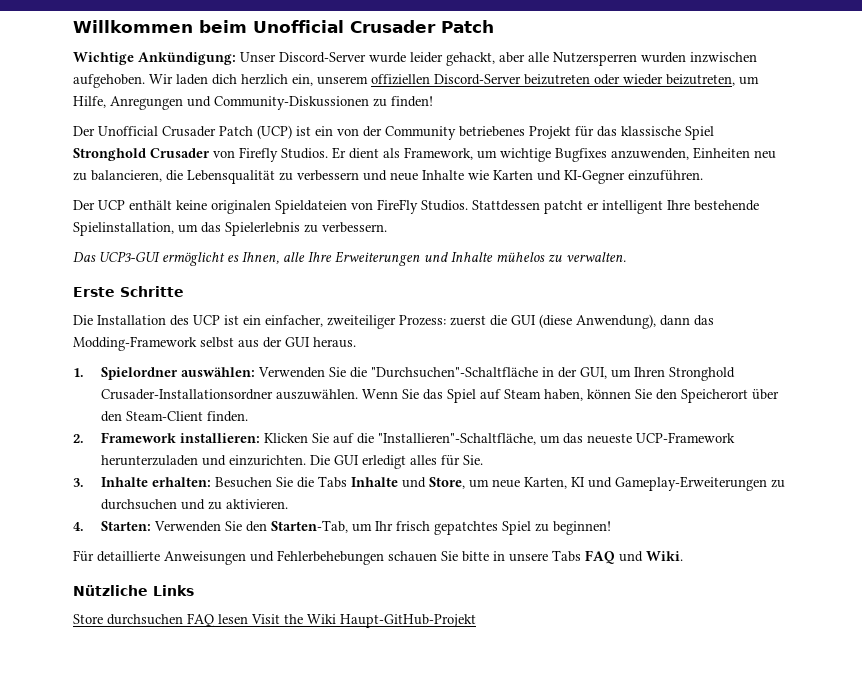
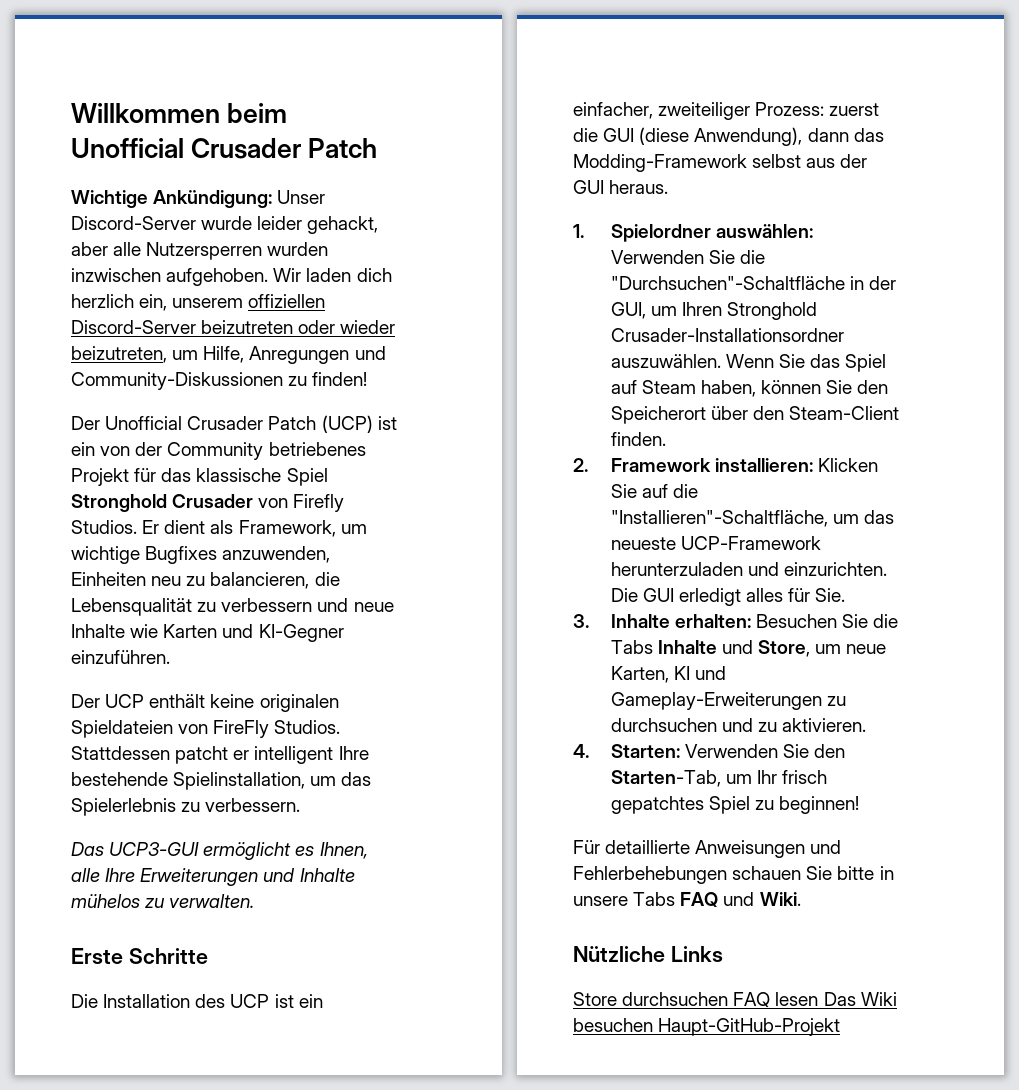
[251,614,336,624] Visit the Wiki -> [823,992,897,1006] [573,1018,653,1032] Das Wiki besuchen

